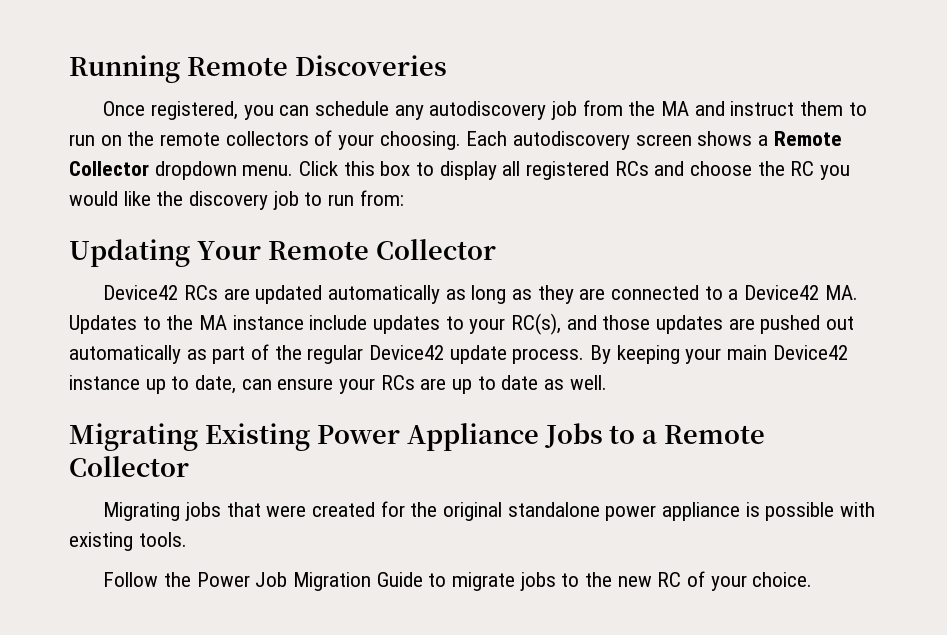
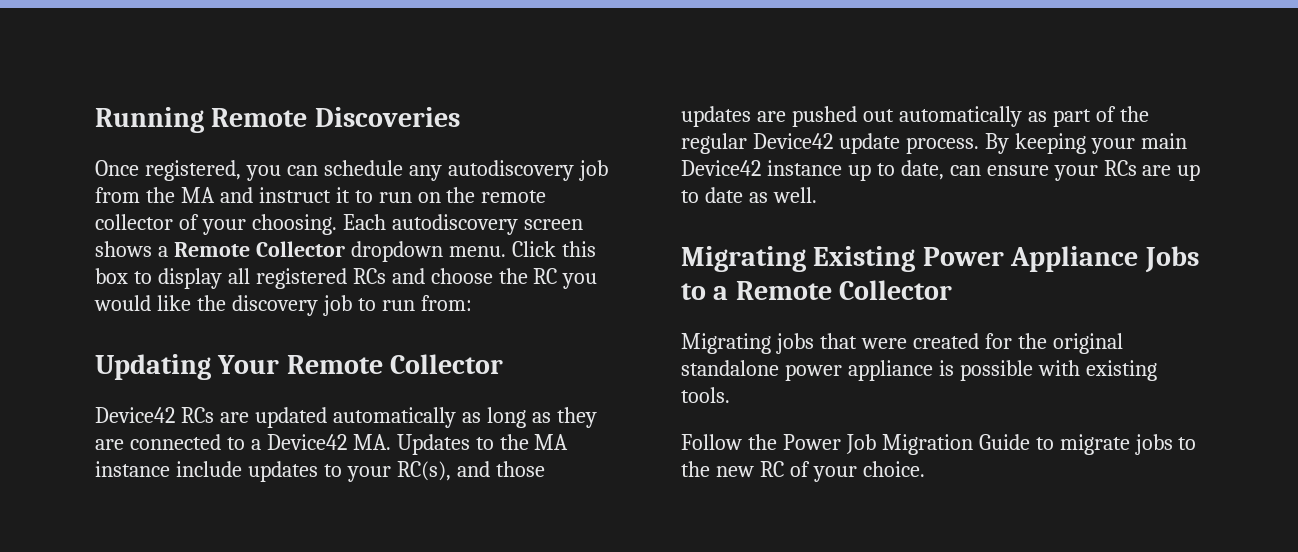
[799,101,843,116] them -> [335,187,350,203] it
[225,131,309,146] collectors -> [95,214,173,230] collector

